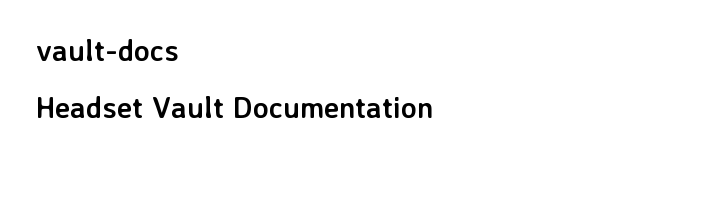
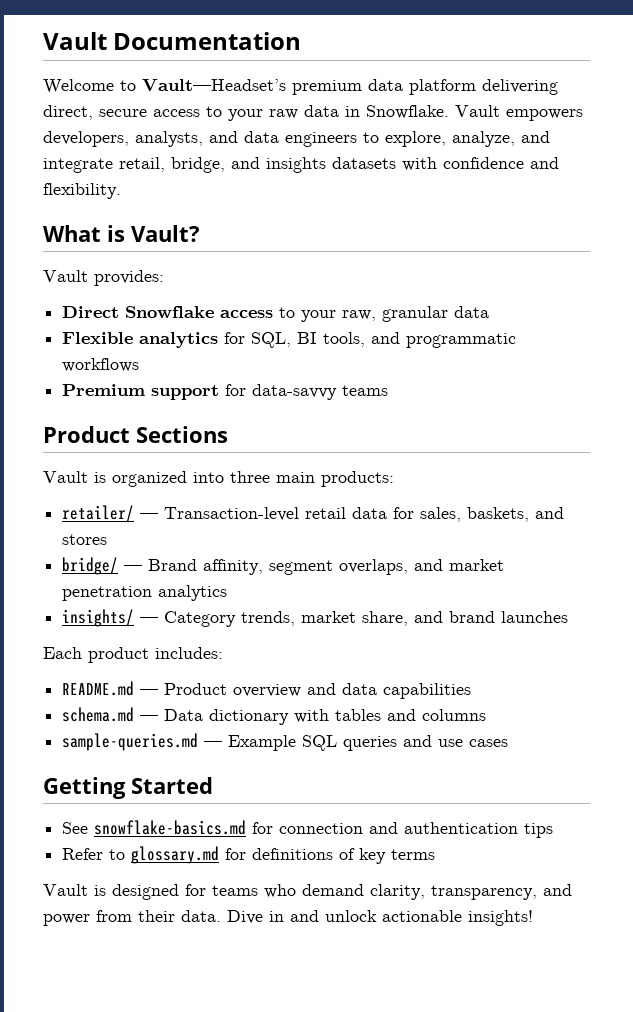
[36,39,179,61] [36,96,143,118] vault-docs // Headset -> (43, 41) none
(433, 107) none -> [43,79,558,95] [43,105,583,121] [43,131,550,147] [43,157,559,173] [43,183,121,199] [43,225,200,242] [43,270,164,286] [62,306,490,322] [62,332,517,348] [62,358,140,372] [62,384,389,400] [43,426,228,443] [43,471,394,487] [62,505,565,522] [62,534,108,545] [62,557,505,575] [62,585,228,601] [62,609,569,627] [43,647,223,663] [62,681,472,699] [62,707,487,725] [62,733,509,751] [43,777,213,799] [62,820,554,838] [62,846,436,864] [43,884,572,900] [43,910,533,926] // Welcome to Vault—Headset’s premium data platform delivering direct, secure access to your raw data in Snowflake. Vault empowers developers, analysts, and data engineers to explore, analyze, and integrate retail, bridge, and insights datasets with confidence and flexibility. // What is Vault? // Vault provides: // Direct Snowflake access to your raw, granular data // Flexible analytics for SQL, BI tools, and programmatic workflows // Premium support for data-savvy teams // Product Sections // Vault is organized into three main products: // retailer/ — Transaction-level retail data for sales, baskets, and stores // bridge/ — Brand affinity, segment overlaps, and market penetration analytics // insights/ — Category trends, market share, and brand launches // Each product includes: // README.md — Product overview and data capabilities // schema.md — Data dictionary with tables and columns // sample-queries.md — Example SQL queries and use cases // Getting Started // See snowflake-basics.md for connection and authentication tips // Refer to glossary.md for definitions of key terms // Vault is designed for teams who demand clarity, transparency, and power from their data. Dive in and unlock actionable insights!

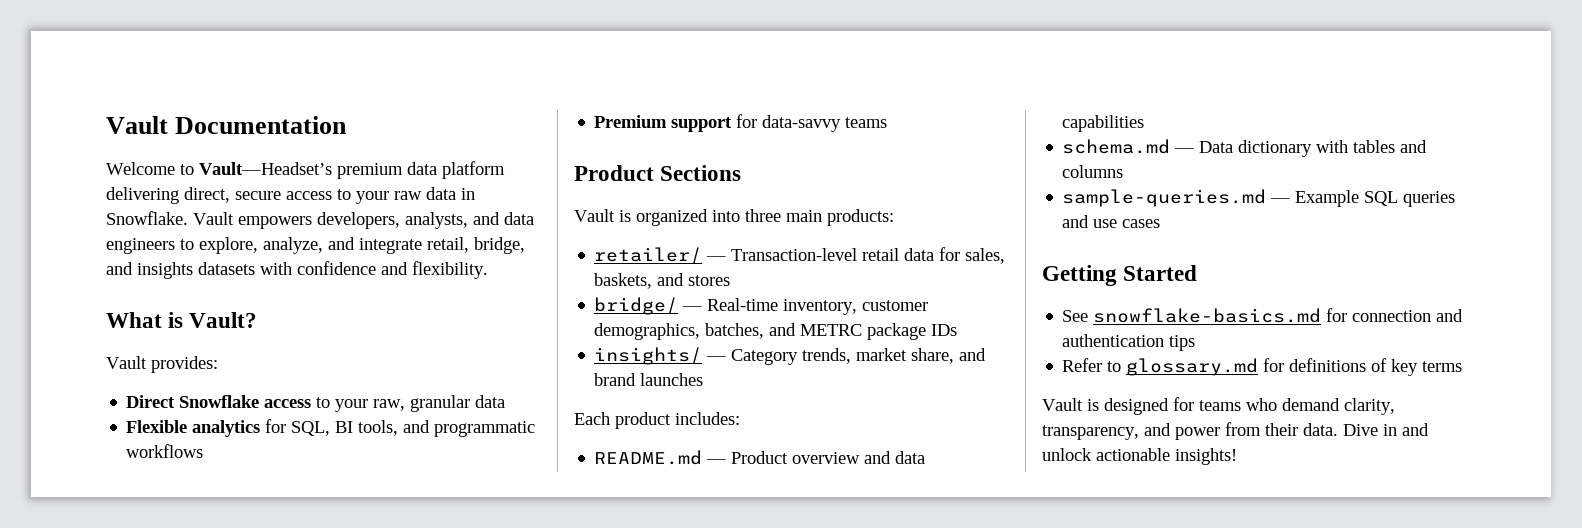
[148,559,505,575] [62,585,228,601] Brand affinity, segment overlaps, and market penetration analytics -> [707,298,929,315] [594,323,958,340] Real-time inventory, customer demographics, batches, and METRC package IDs

